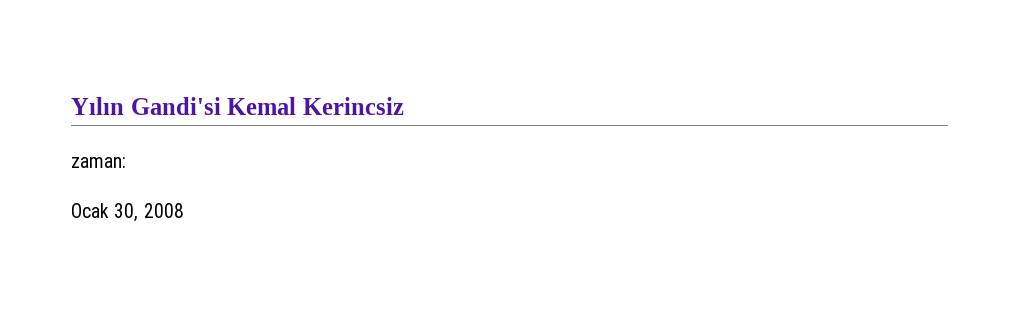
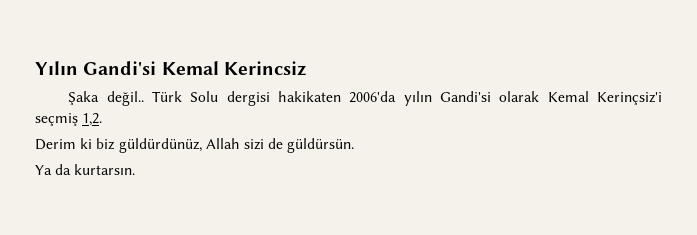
[71,157,126,168] [71,203,184,222] zaman: // Ocak 30, 2008 -> [68,91,662,106] [35,113,103,126] [35,138,355,153] [35,164,136,175] Şaka değil.. Türk Solu dergisi hakikaten 2006'da yılın Gandi'si olarak Kemal Kerinçsiz'i seçmiş 1,2. // Derim ki biz güldürdünüz, Allah sizi de güldürsün. // Ya da kurtarsın.

